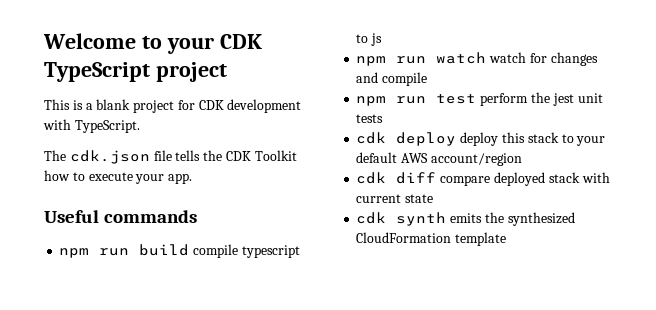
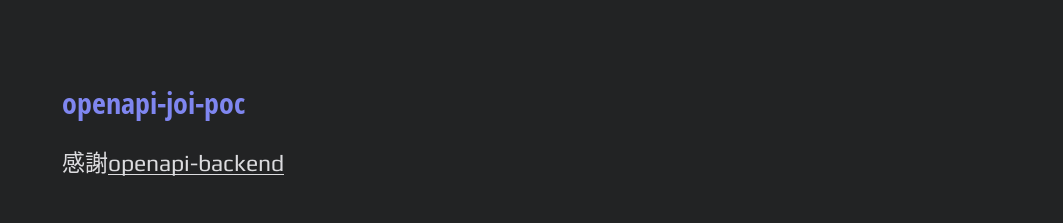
[43,33,262,54] [44,62,227,82] [44,99,302,113] [43,119,140,133] [44,150,297,164] [44,170,193,184] [44,210,198,223] [59,244,300,258] [356,33,383,46] [356,52,598,66] [356,72,428,86] [356,92,603,106] [356,114,384,123] [356,132,606,146] [356,152,522,166] [356,172,610,186] [356,194,434,203] [356,212,575,226] [356,232,507,246] Welcome to your CDK TypeScript project // This is a blank project for CDK development with TypeScript. // The cdk.json file tells the CDK Toolkit how to execute your app. // Useful commands // npm run build compile typescript to js // npm run watch watch for changes and compile // npm run test perform the jest unit tests // cdk deploy deploy this stack to your default AWS account/region // cdk diff compare deployed stack with current state // cdk synth emits the synthesized CloudFormation template -> [62,91,245,121] [62,151,284,176] openapi-joi-poc // 感謝openapi-backend

